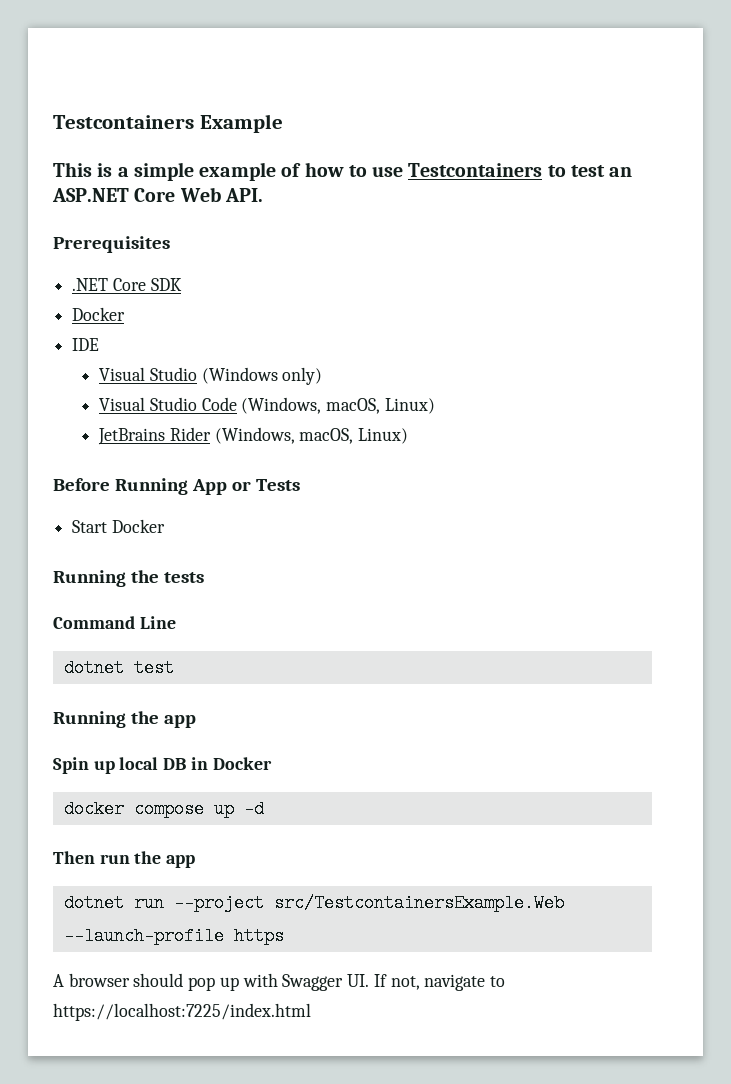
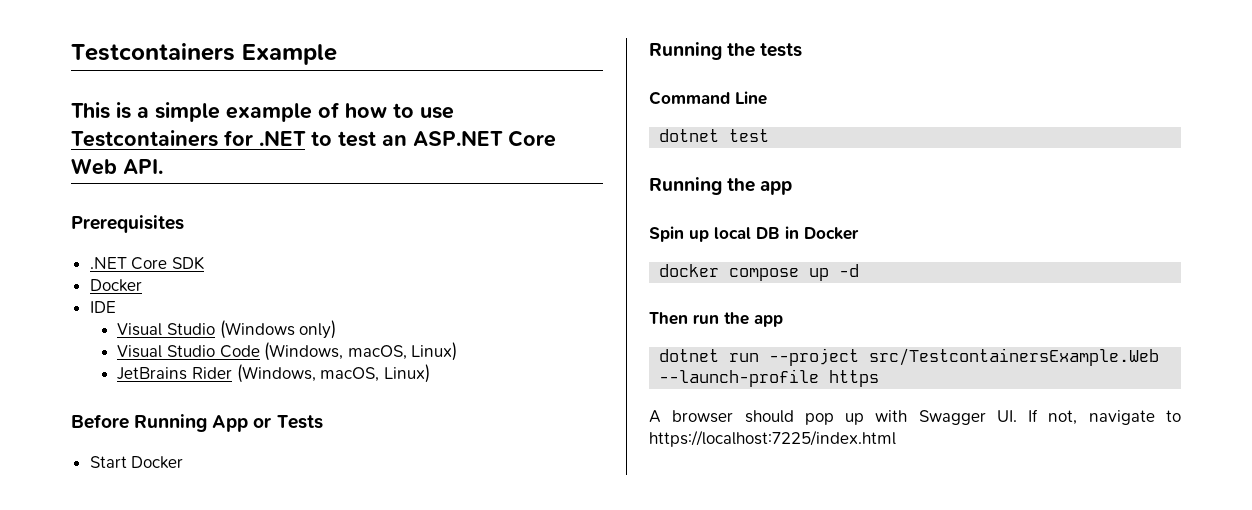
(543, 170) none -> [224,130,306,146] for .NET

